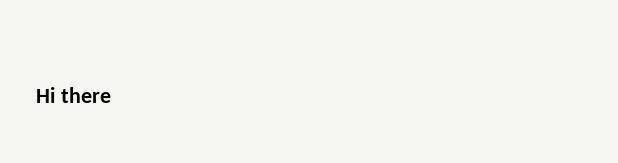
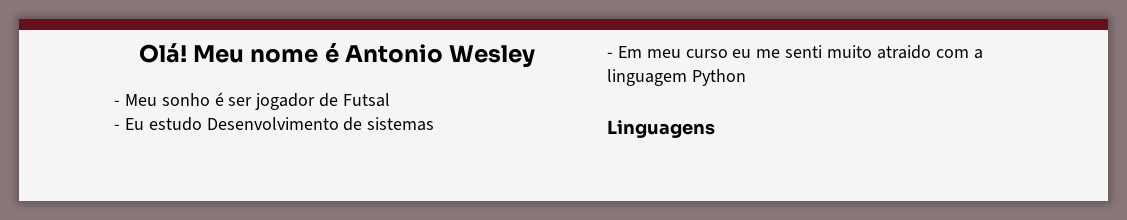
[36,87,111,103] Hi there -> [138,43,536,67] [114,92,391,110] [114,117,435,131] [607,45,983,59] [607,69,746,86] [607,120,715,138] Olá! Meu nome é Antonio Wesley // - Meu sonho é ser jogador de Futsal // - Eu estudo Desenvolvimento de sistemas // - Em meu curso eu me senti muito atraido com a linguagem Python // Linguagens

